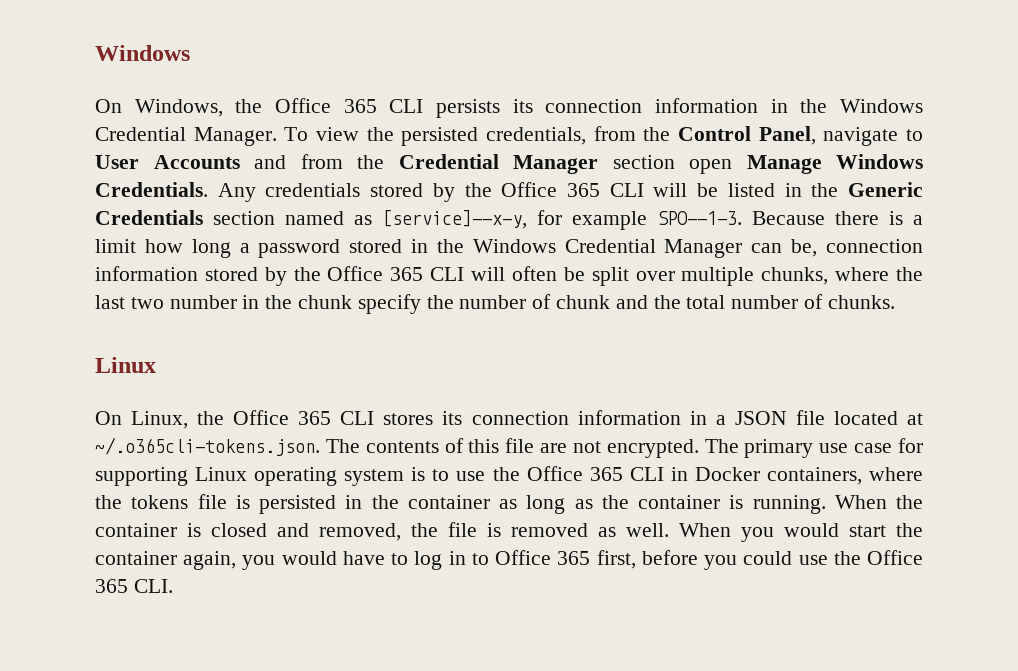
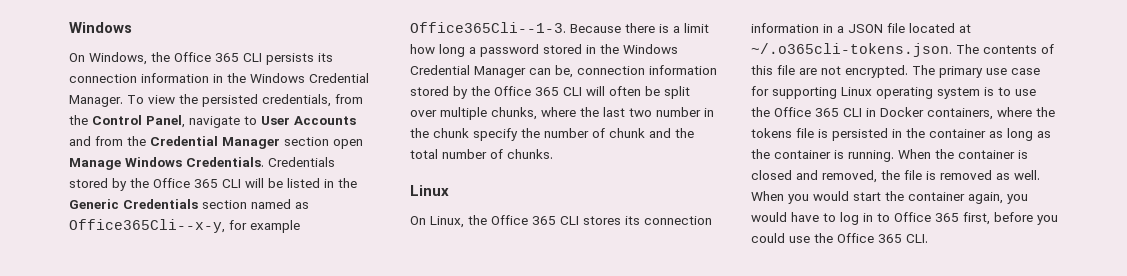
[217,183,361,202] Any credentials -> [268,157,335,167] Credentials
[382,210,527,229] [service]--x-y, -> [69,219,225,233] Office365Cli--x-y,
[657,211,742,225] SPO--1-3. -> [410,22,566,33] Office365Cli--1-3.

